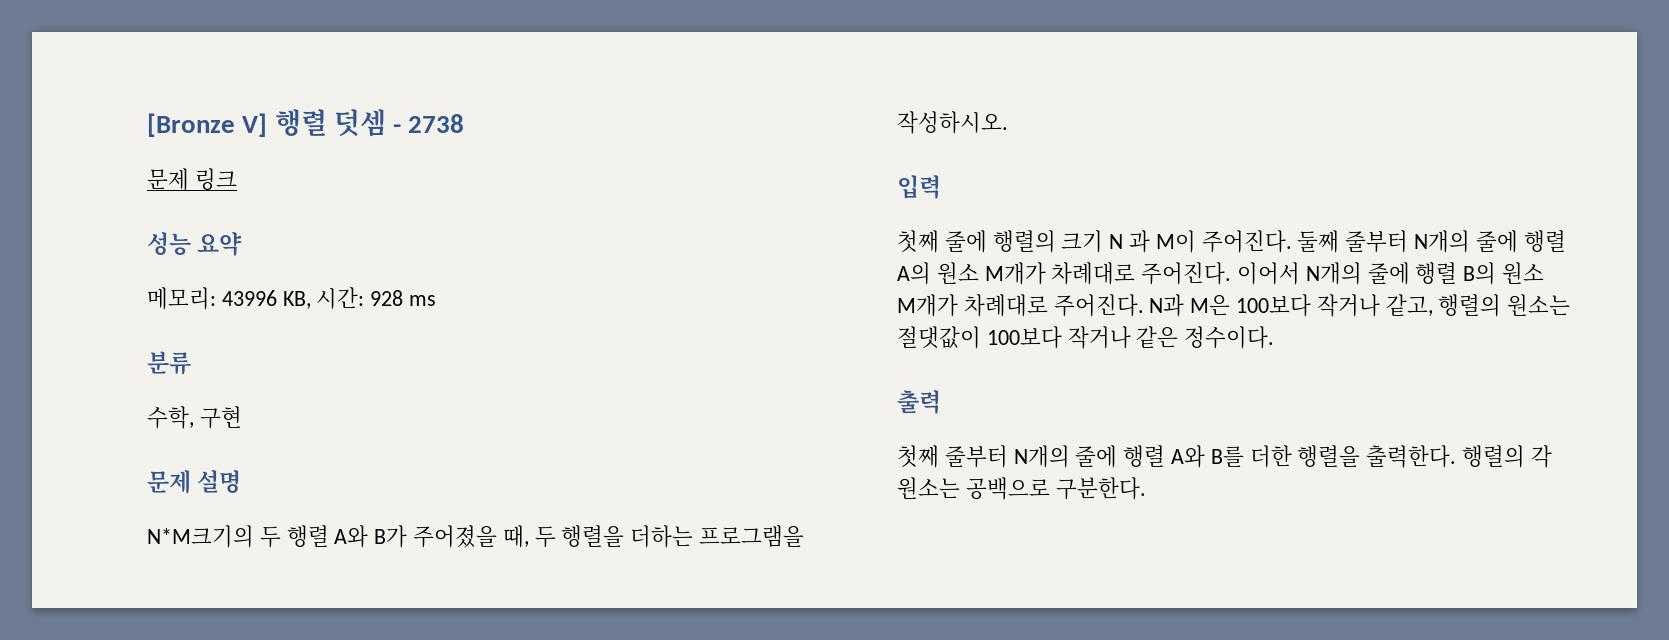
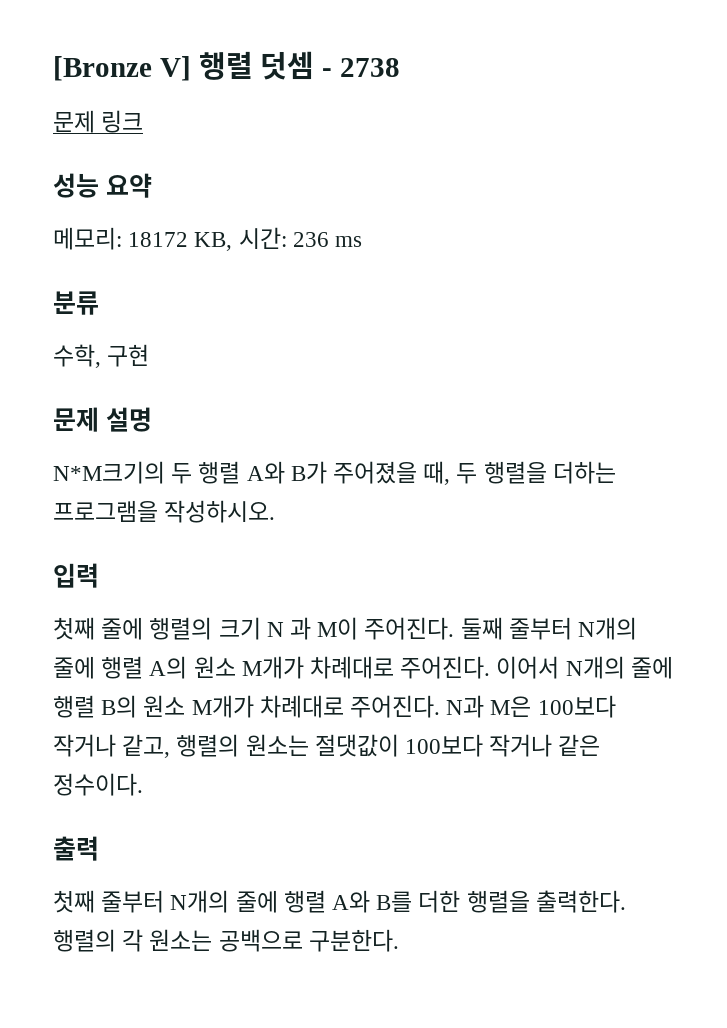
[221,290,277,306] 43996 -> [128,232,189,247] 18172
[370,290,404,306] 928 -> [292,232,329,247] 236

